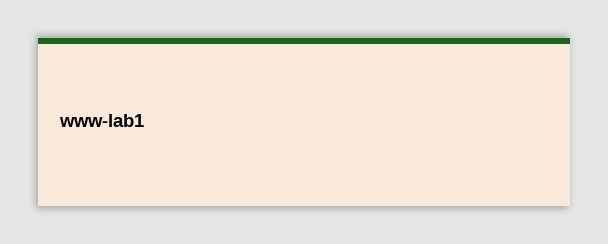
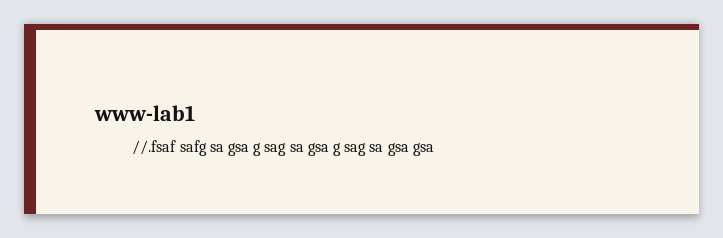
(144, 120) none -> [132,140,434,156] // //.fsaf safg sa gsa g sag sa gsa g sag sa gsa gsa

